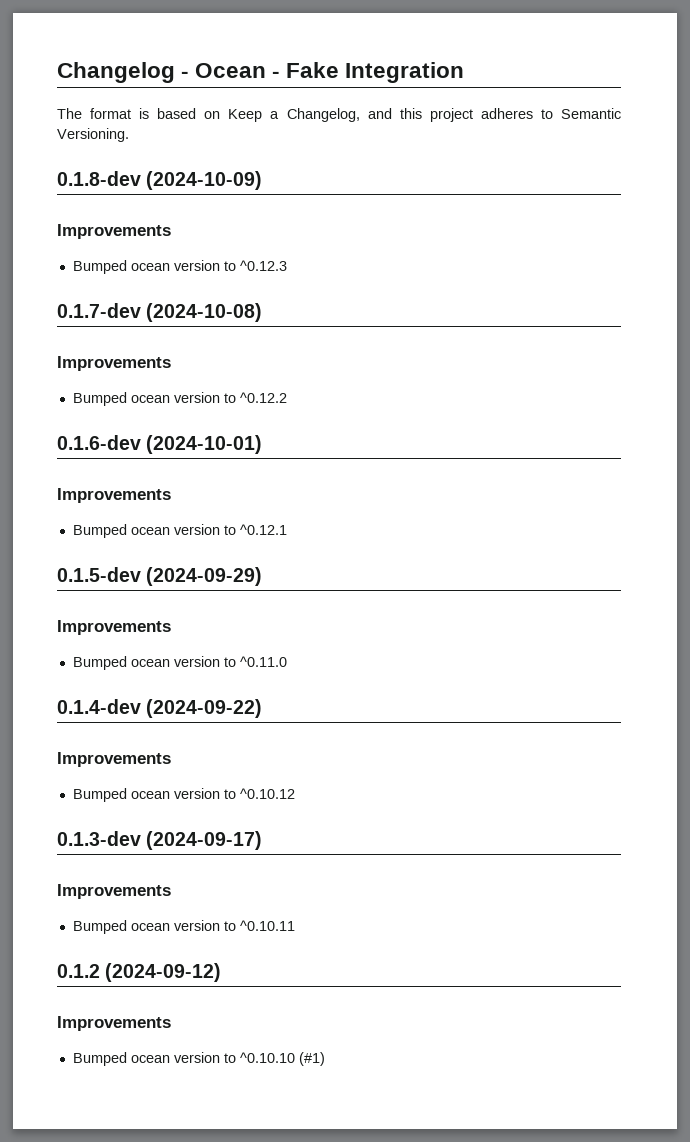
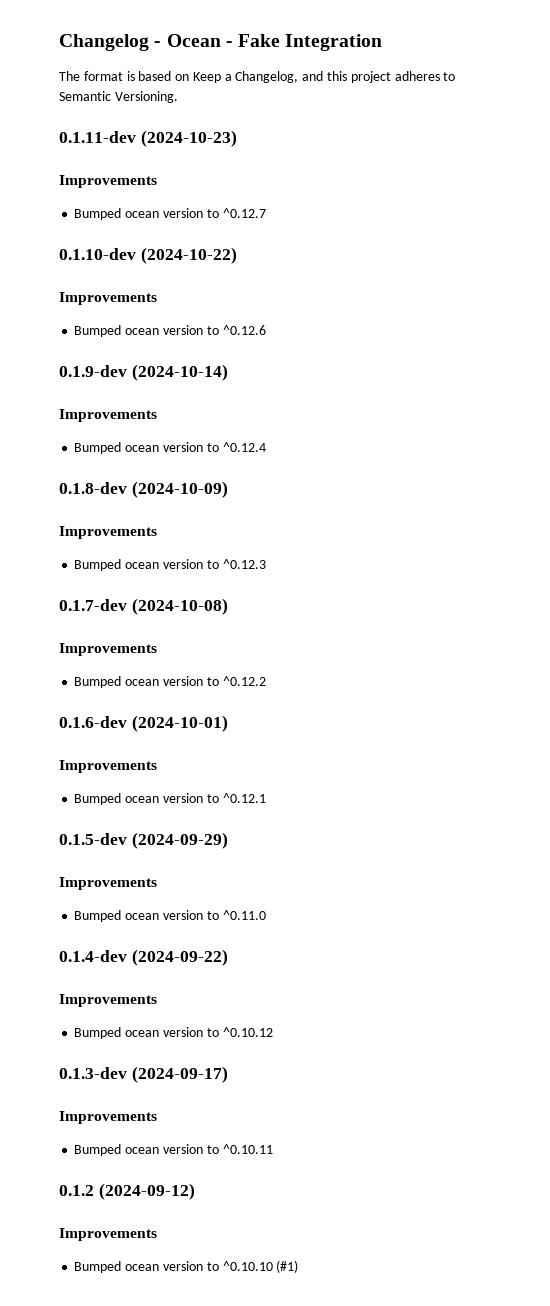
(129, 135) none -> [59,130,237,147] [59,175,157,188] [74,208,266,220] [59,247,237,264] [59,292,157,305] [74,325,266,337] [59,364,228,381] [59,409,157,422] [74,442,266,454] // 0.1.11-dev (2024-10-23) // Improvements // Bumped ocean version to ^0.12.7 // 0.1.10-dev (2024-10-22) // Improvements // Bumped ocean version to ^0.12.6 // 0.1.9-dev (2024-10-14) // Improvements // Bumped ocean version to ^0.12.4

